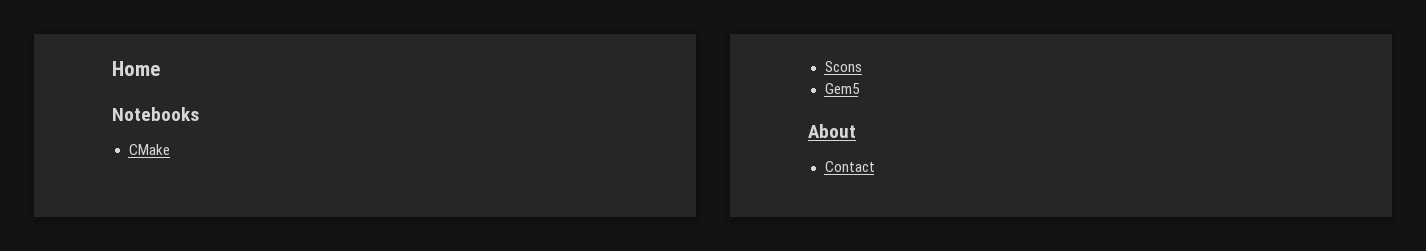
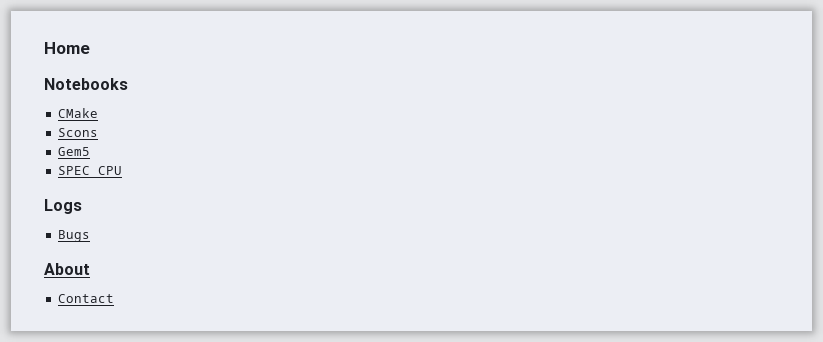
(860, 88) none -> [57,166,122,175] [44,199,82,214] [57,230,90,242] // SPEC CPU // Logs // Bugs

